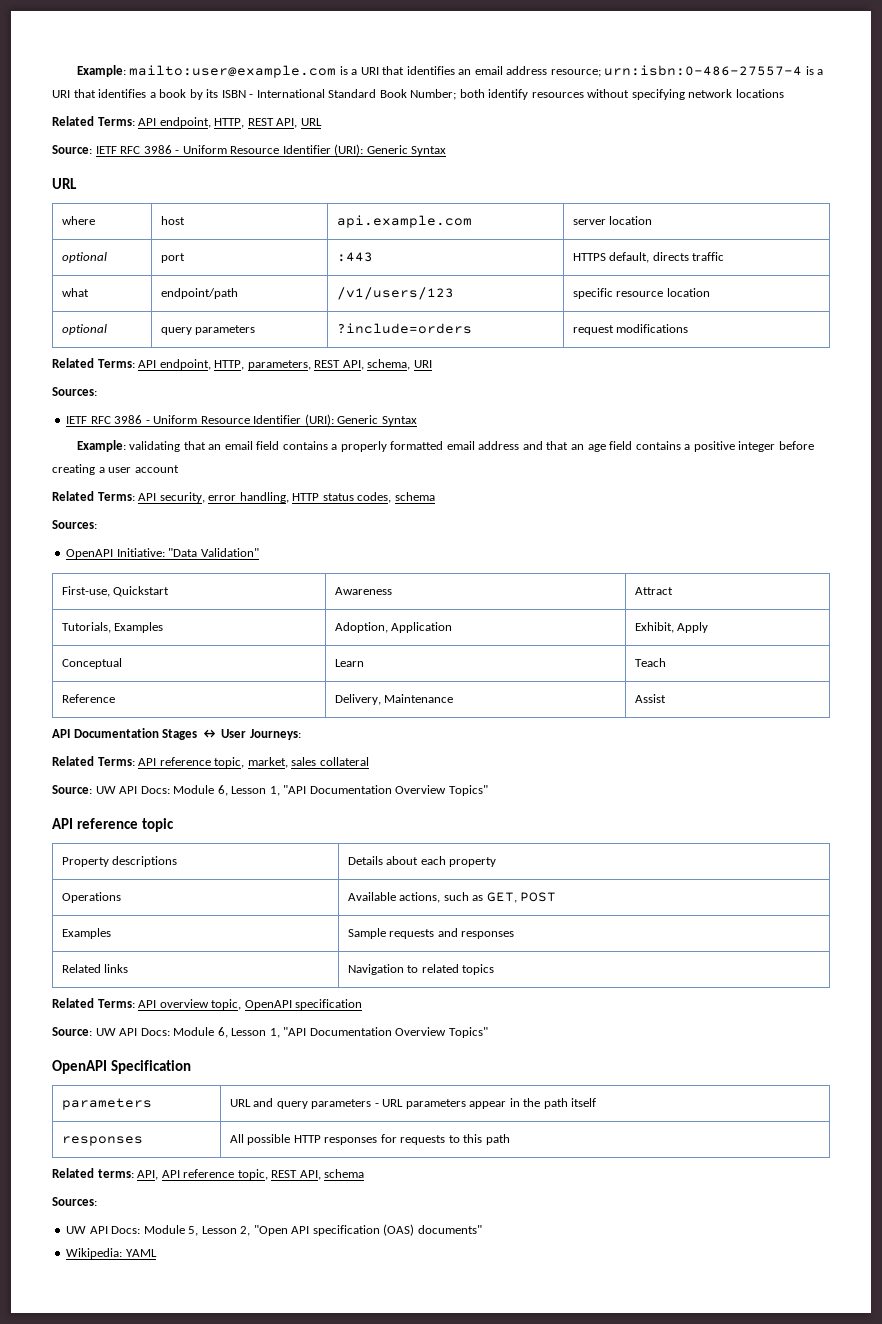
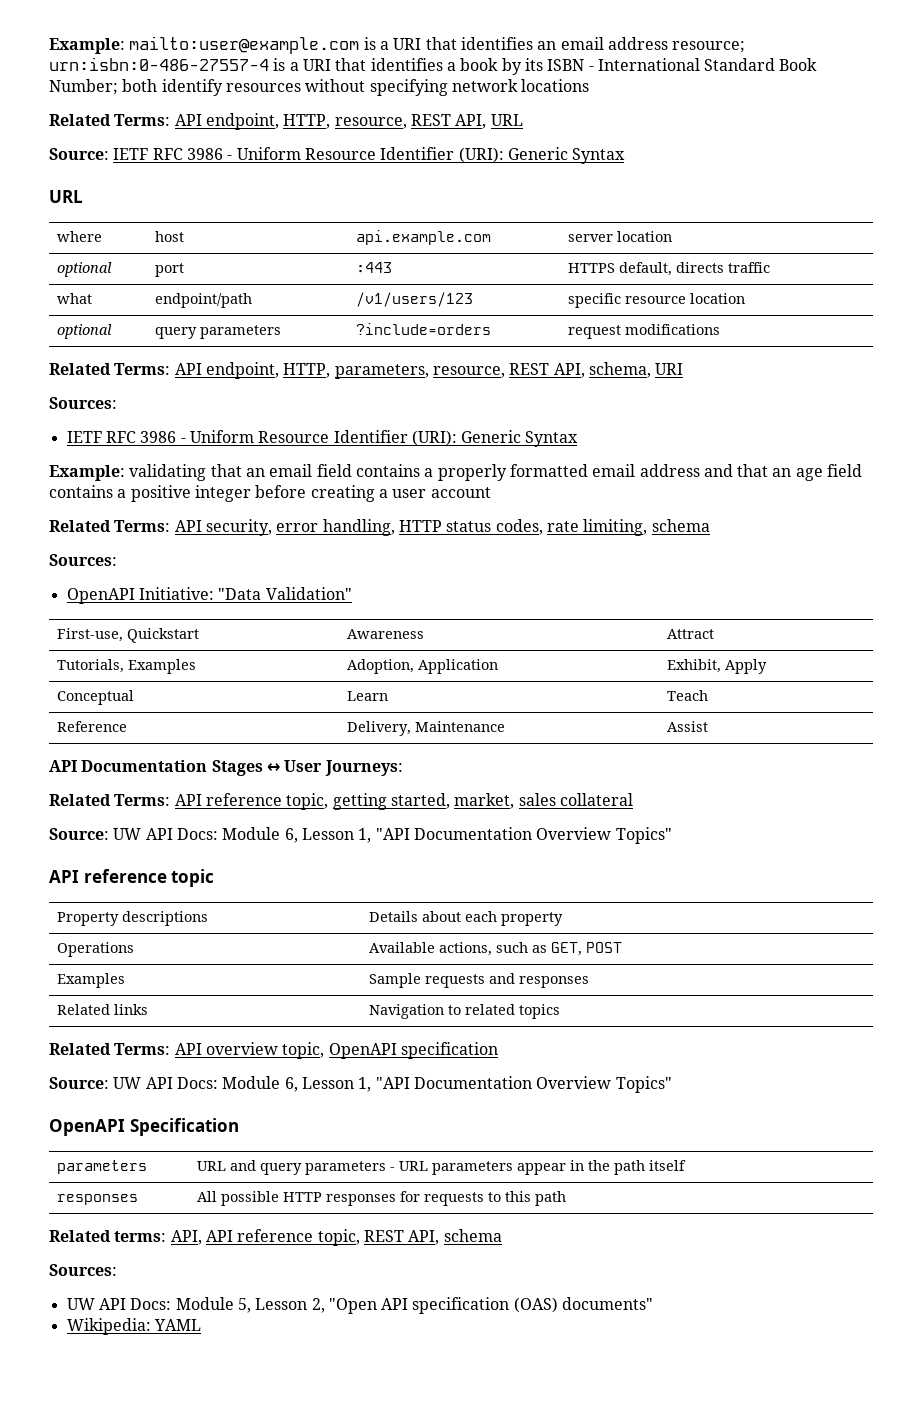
(245, 123) none -> [334,117,407,129] resource,
(311, 365) none -> [432,366,505,378] resource,
(392, 497) none -> [546,519,648,536] rate limiting,
(245, 762) none -> [332,793,450,810] getting started,

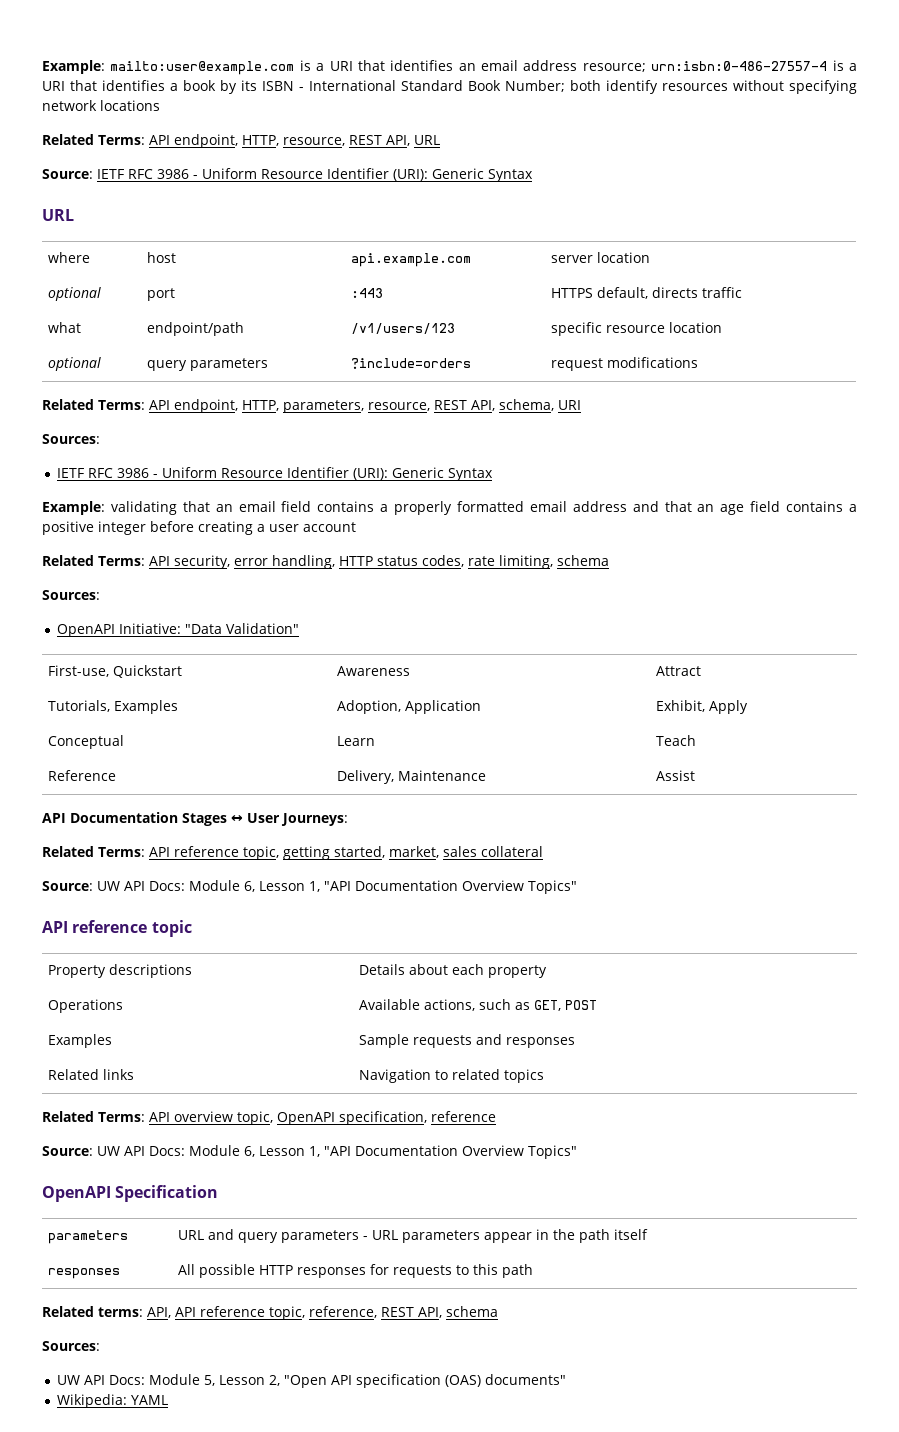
[400,1042,498,1059] specification -> [338,1111,496,1125] specification, reference
(360, 1237) none -> [309,1306,377,1318] reference,

